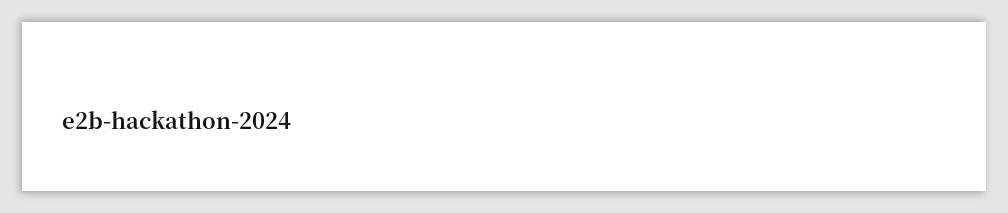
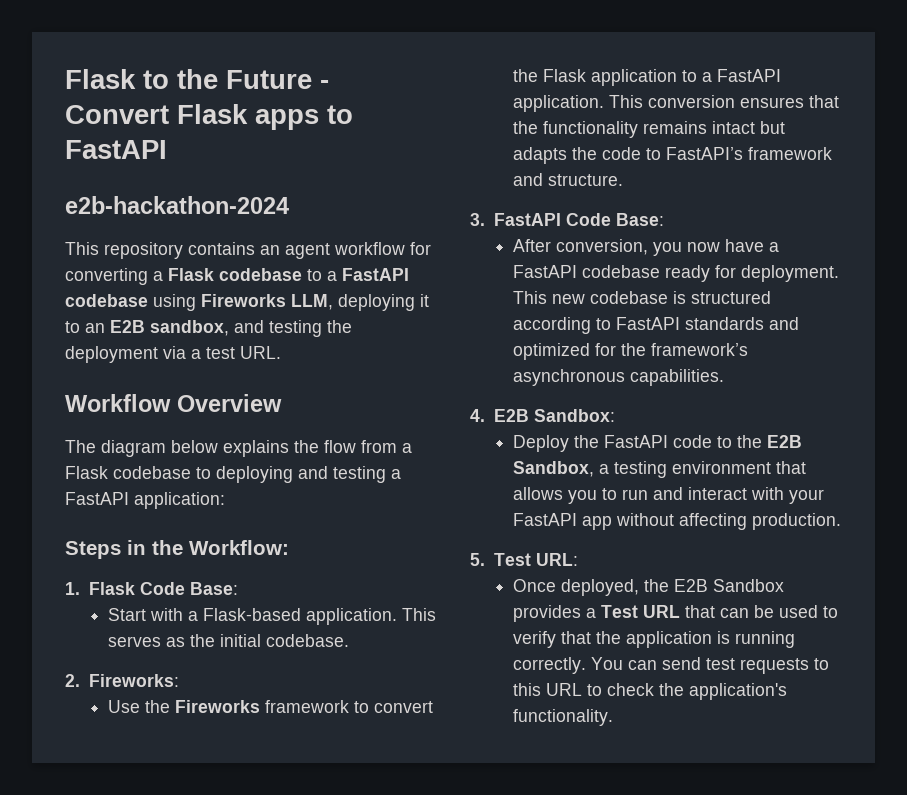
[62,110,291,129] e2b-hackathon-2024 -> [65,69,329,89] [65,104,353,130] [65,140,167,159] [65,196,289,214] [65,242,431,259] [65,268,409,285] [65,294,429,311] [65,320,352,337] [65,346,281,363] [65,394,282,412] [65,440,412,457] [65,466,401,483] [65,492,225,509] [65,540,289,559] [65,582,238,595] [107,608,436,625] [107,634,349,647] [65,674,179,687] [107,700,433,713] [512,69,781,86] [512,95,839,112] [512,121,785,138] [512,147,832,164] [512,173,623,186] [470,213,664,226] [512,239,779,256] [512,265,839,282] [512,291,771,304] [512,317,799,334] [512,343,748,360] [512,369,724,386] [470,409,615,422] [512,435,802,452] [512,461,806,478] [512,487,824,504] [512,513,841,530] [470,553,578,566] [512,579,784,596] [512,605,838,622] [512,631,795,648] [512,657,829,674] [512,683,787,700] [512,709,613,726] Flask to the Future - Convert Flask apps to FastAPI // e2b-hackathon-2024 // This repository contains an agent workflow for converting a Flask codebase to a FastAPI codebase using Fireworks LLM, deploying it to an E2B sandbox, and testing the deployment via a test URL. // Workflow Overview // The diagram below explains the flow from a Flask codebase to deploying and testing a FastAPI application: // Steps in the Workflow: // 1. Flask Code Base: // Start with a Flask-based application. This serves as the initial codebase. // 2. Fireworks: // Use the Fireworks framework to convert the Flask application to a FastAPI application. This conversion ensures that the functionality remains intact but adapts the code to FastAPI’s framework and structure. // 3. FastAPI Code Base: // After conversion, you now have a FastAPI codebase ready for deployment. This new codebase is structured according to FastAPI standards and optimized for the framework’s asynchronous capabilities. // 4. E2B Sandbox: // Deploy the FastAPI code to the E2B Sandbox, a testing environment that allows you to run and interact with your FastAPI app without affecting production. // 5. Test URL: // Once deployed, the E2B Sandbox provides a Test URL that can be used to verify that the application is running correctly. You can send test requests to this URL to check the application's functionality.

